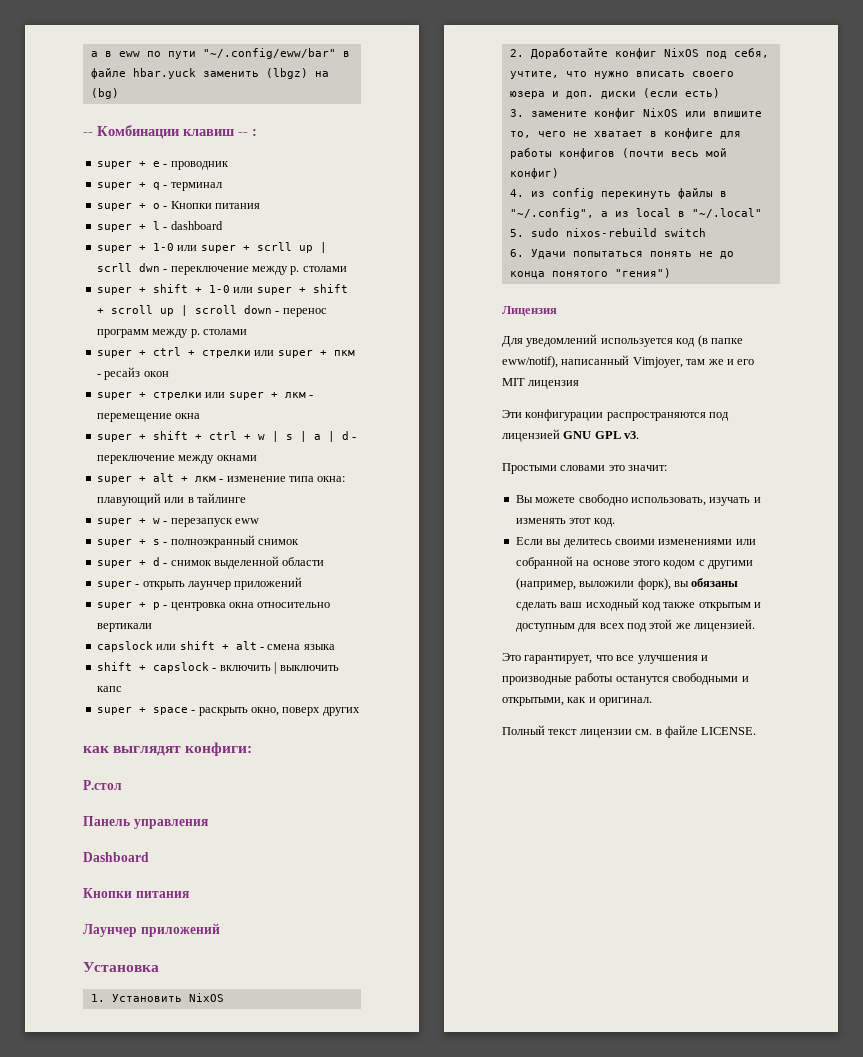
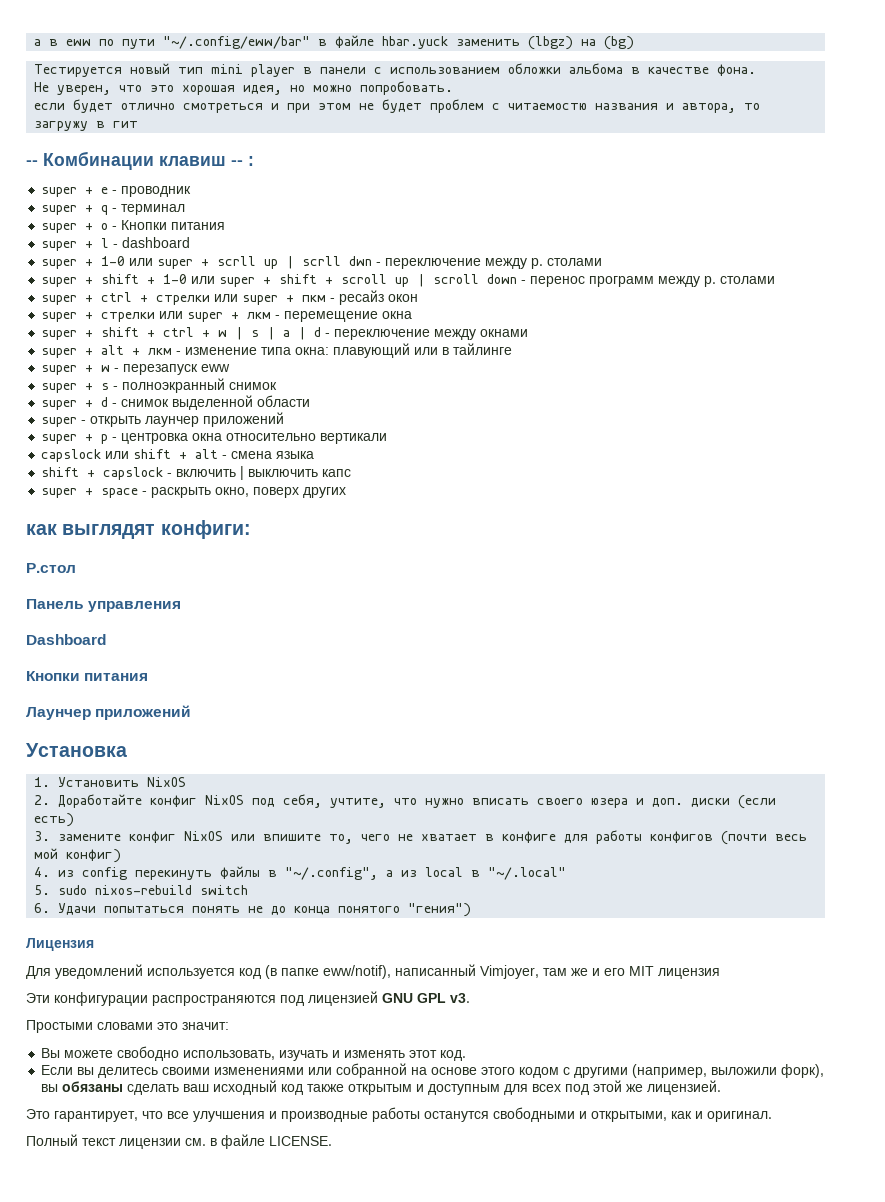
(119, 93) none -> [34,63,757,77] [34,81,454,95] [34,99,761,113] [34,121,139,131] // Тестируется новый тип mini player в панели с использованием обложки альбома в качестве фона. // Не уверен, что это хорошая идея, но можно попробовать. // если будет отлично смотреться и при этом не будет проблем с читаемостю названия и автора, то загружу в гит

